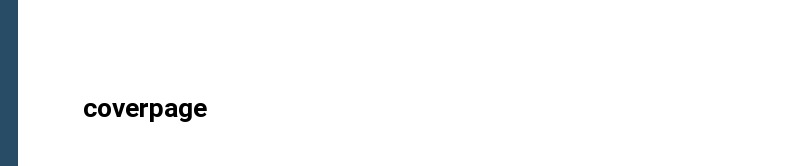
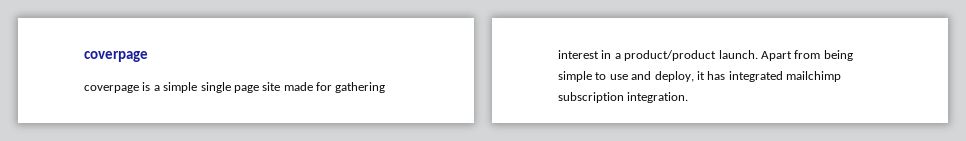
[83,103,207,122] coverpage -> [84,51,148,62] [84,82,386,93] [558,50,853,61] [558,71,841,82] [558,92,689,103] coverpage // coverpage is a simple single page site made for gathering interest in a product/product launch. Apart from being simple to use and deploy, it has integrated mailchimp subscription integration.

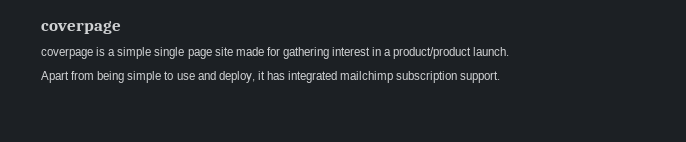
(758, 54) none -> (510, 51) //
[627,92,689,103] integration. -> [460,71,501,83] support.

